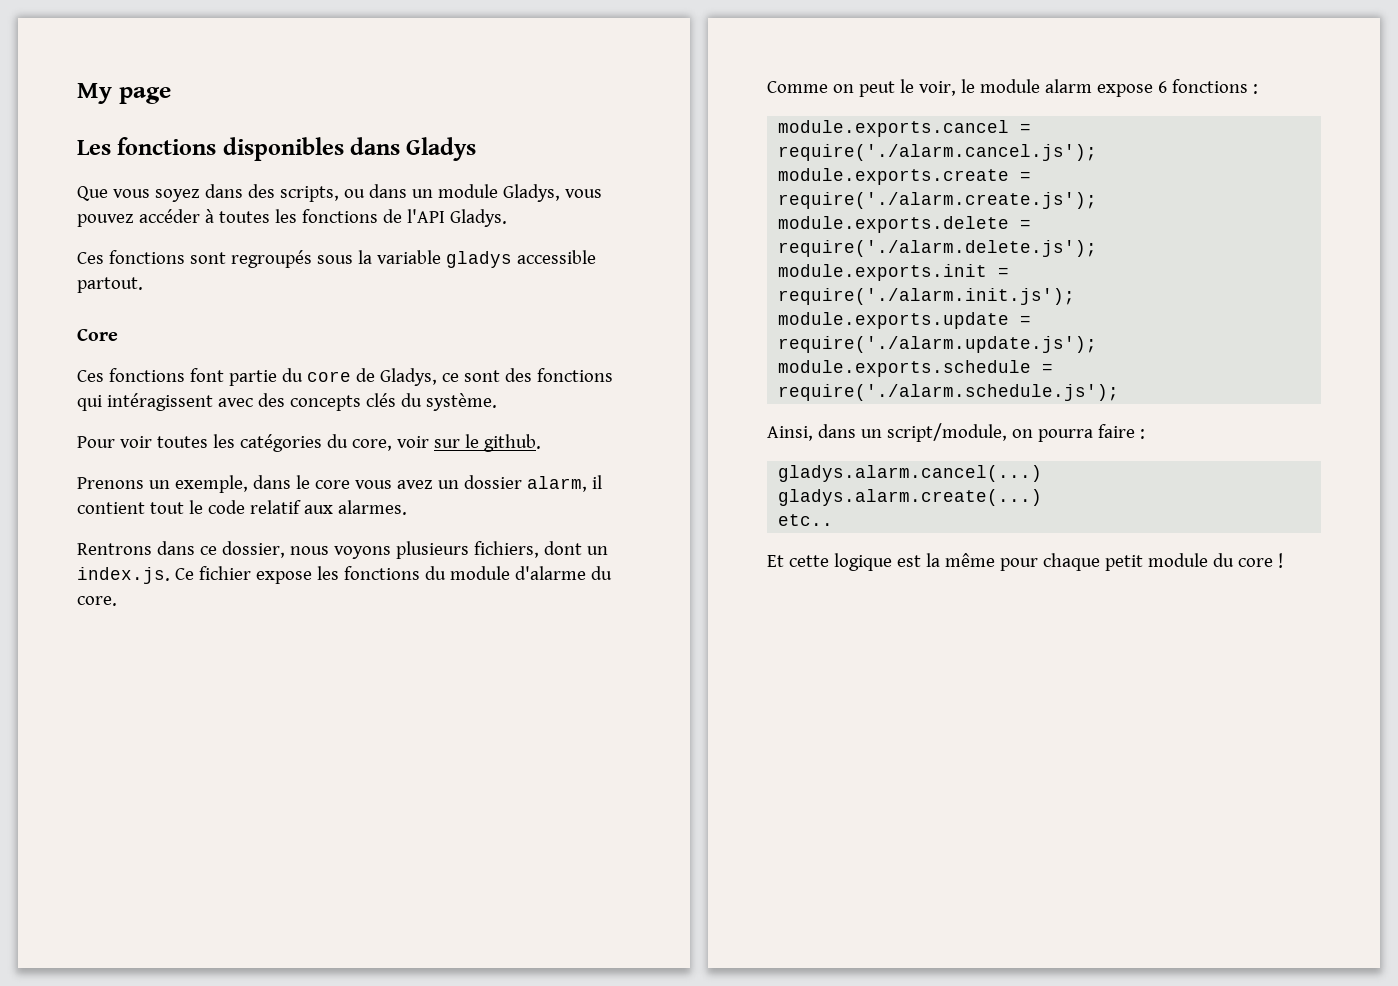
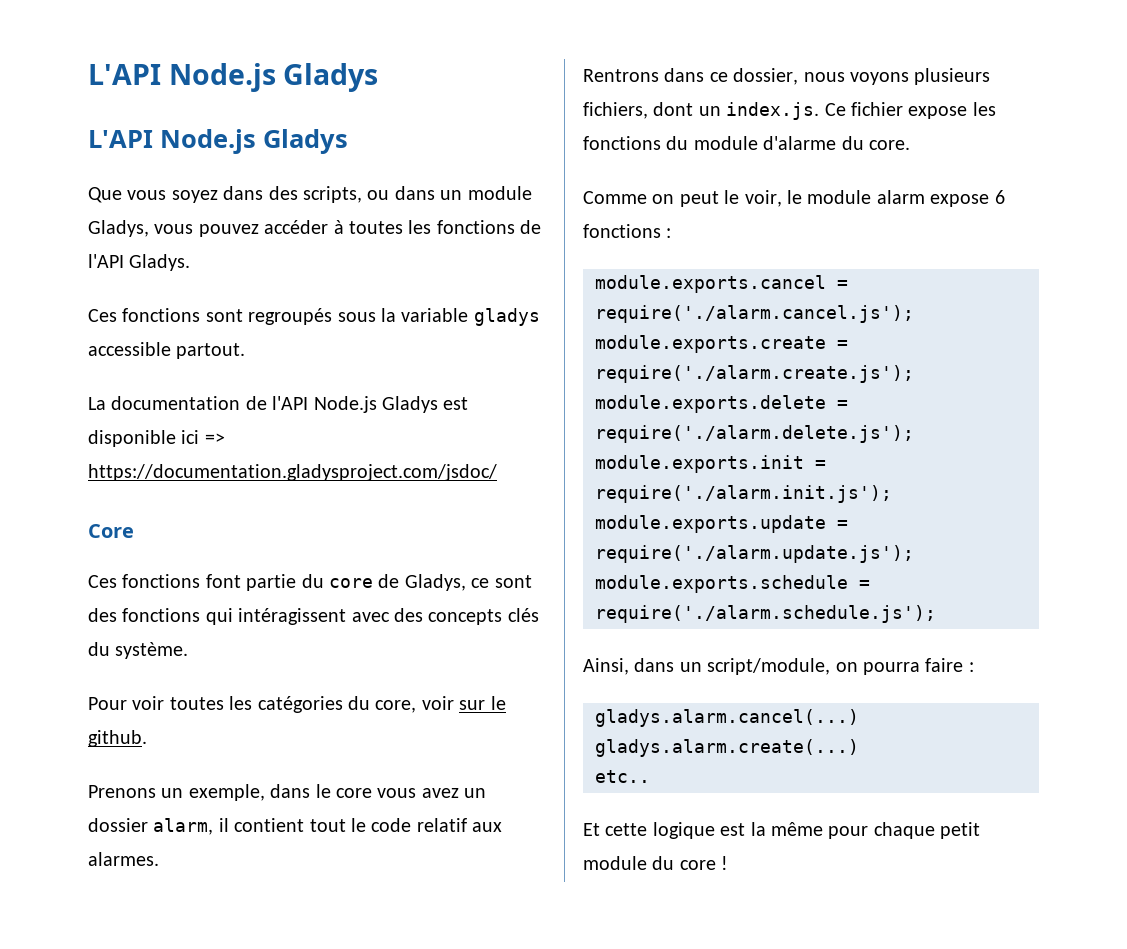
[77,83,171,104] [77,137,401,161] My page // Les fonctions disponibles dans -> [88,63,379,92] [88,129,256,154] L'API Node.js Gladys // L'API Node.js
(143, 285) none -> [88,396,469,413] [88,430,225,447] [88,464,497,481] // La documentation de l'API Node.js Gladys est disponible ici => https://documentation.gladysproject.com/jsdoc/

